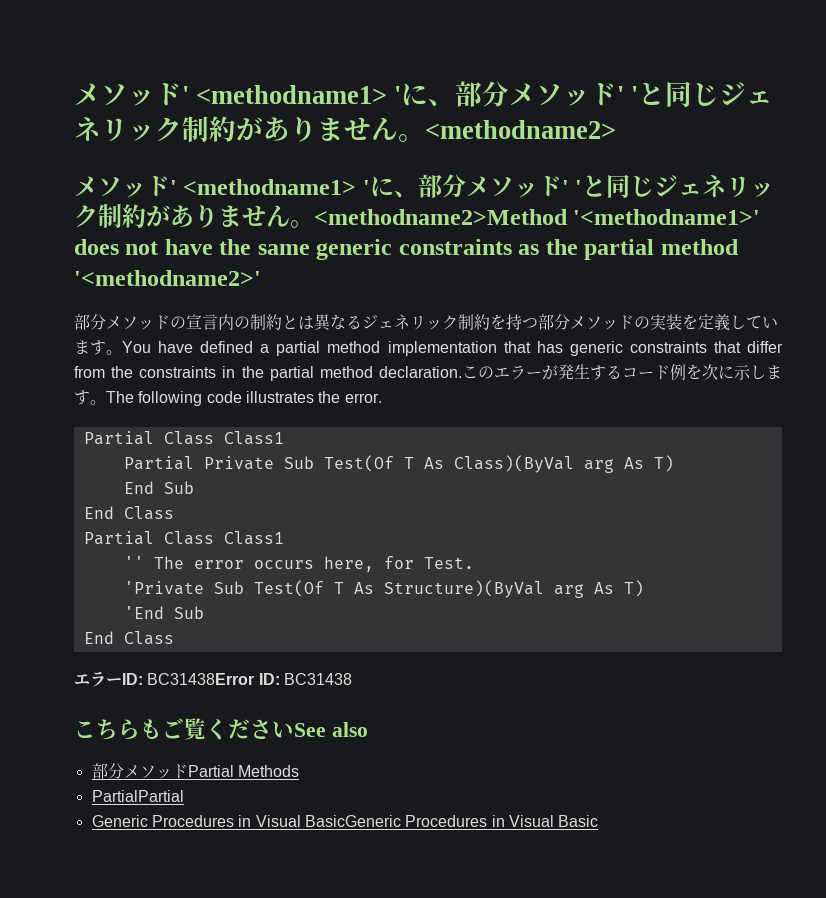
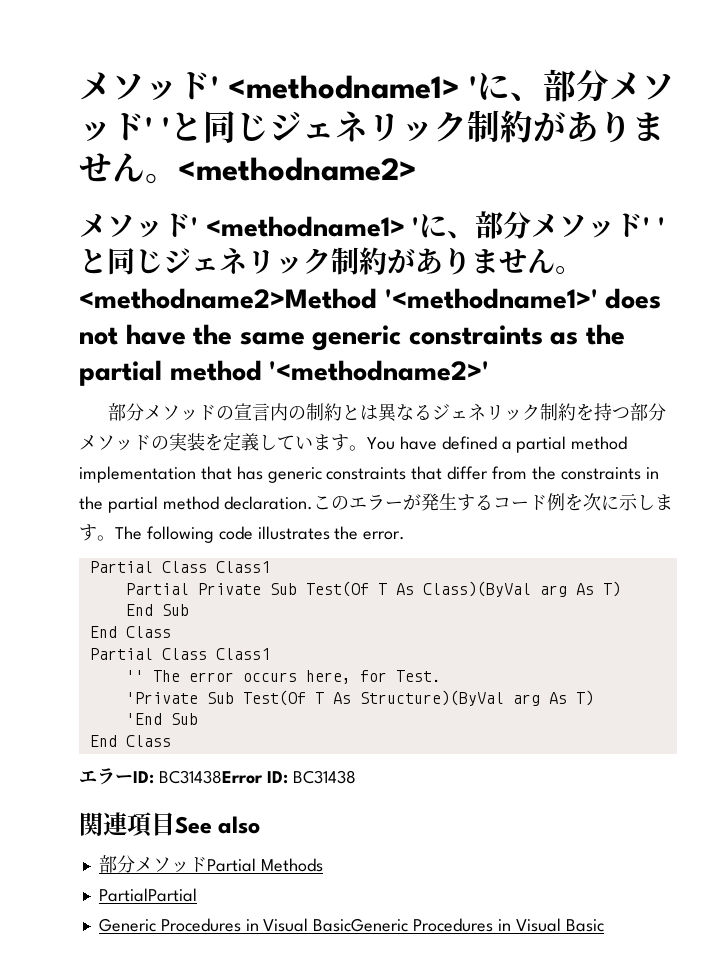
[74,718,294,740] こちらもご覧ください -> [79,812,175,837] 関連項目

